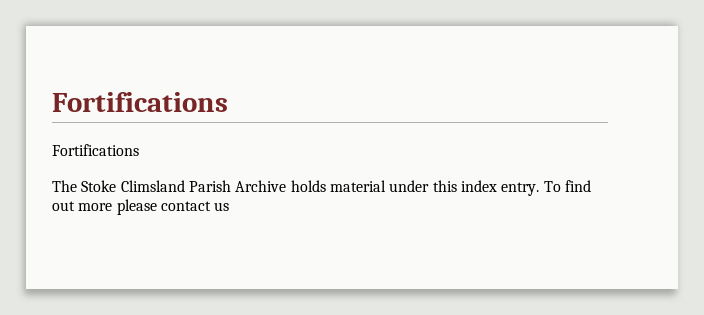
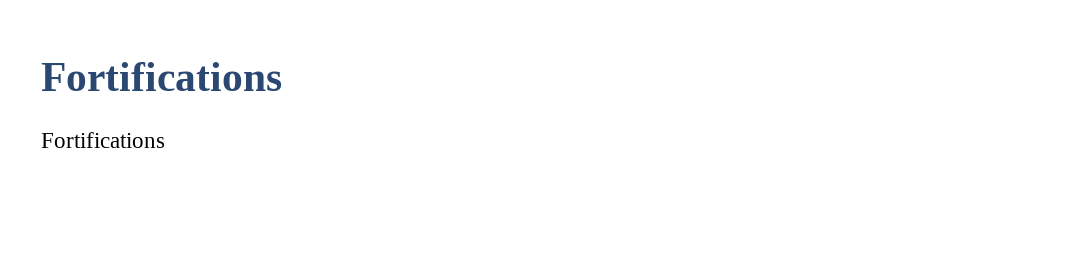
[52,180,591,196] [52,199,230,215] // The Stoke Climsland Parish Archive holds material under this index entry. To find out more please contact us -> (165, 140) none

